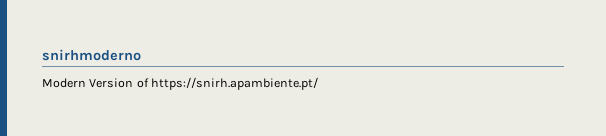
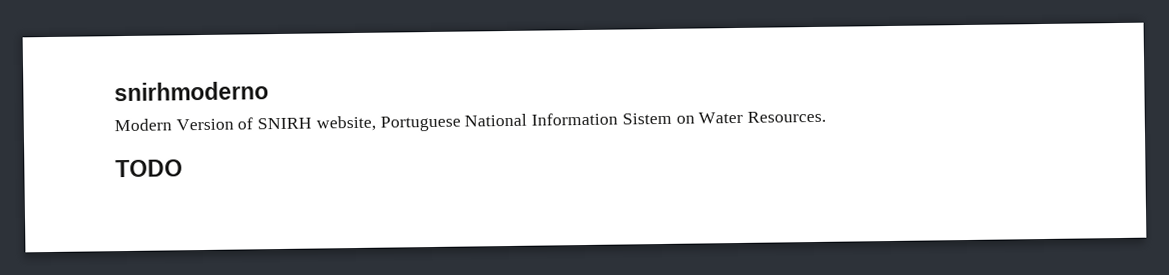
[151,77,319,90] https://snirh.apambiente.pt/ -> [257,110,826,132] [115,159,183,178] SNIRH website, Portuguese National Information Sistem on Water Resources. // TODO

